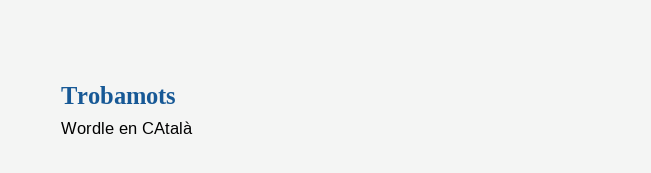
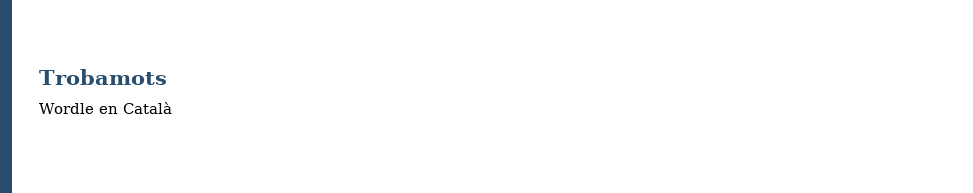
[142,121,193,134] CAtalà -> [122,102,172,114] Català

